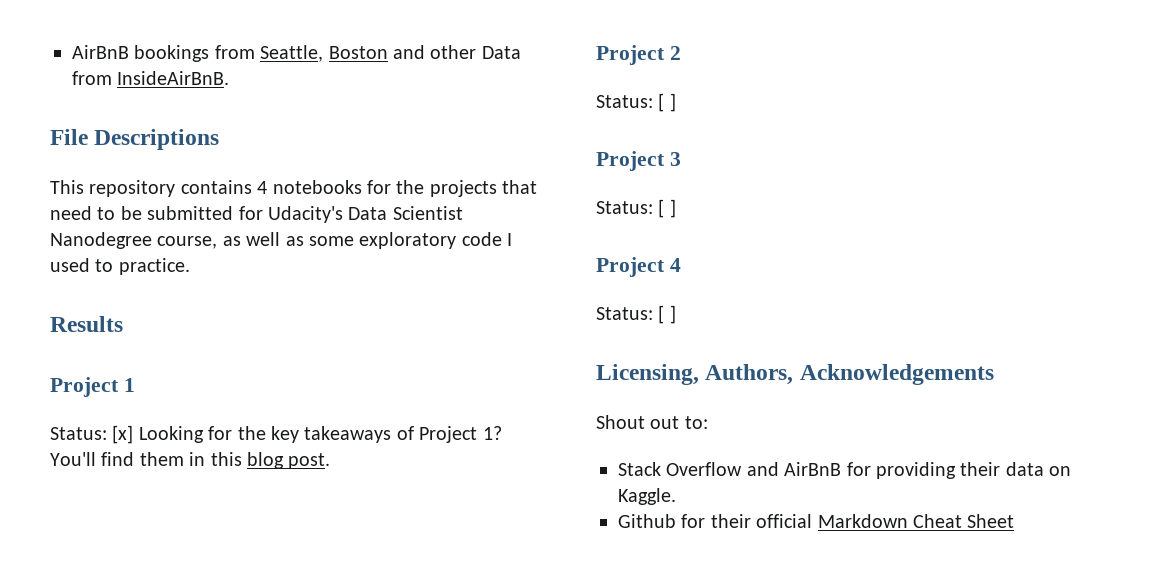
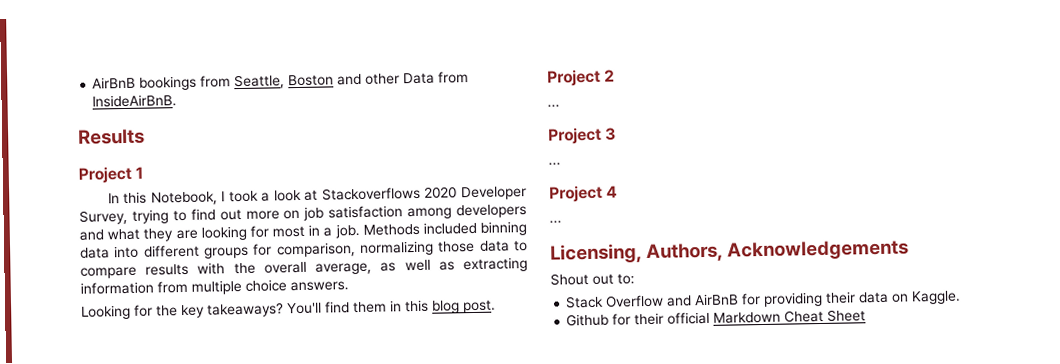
[50,129,220,150] [50,180,538,197] [50,206,463,223] [50,232,513,249] [50,258,190,275] [50,316,123,332] [50,377,135,397] [50,425,502,444] File Descriptions // This repository contains 4 notebooks for the projects that need to be submitted for Udacity's Data Scientist Nanodegree course, as well as some exploratory code I used to practice. // Results // Project 1 // Status: [x] Looking for the key takeaways of Project 1? -> [78,128,145,145] [78,166,145,184] [107,186,527,206] [79,204,527,225] [79,221,527,242] [80,240,528,259] [80,257,528,279] [80,279,349,295] [81,302,284,320] Results // Project 1 // In this Notebook, I took a look at Stackoverflows 2020 Developer Survey, trying to find out more on job satisfaction among developers and what they are looking for most in a job. Methods included binning data into different groups for comparison, normalizing those data to compare results with the overall average, as well as extracting information from multiple choice answers. // Looking for the key takeaways?
[596,93,676,112] Status: [ ] -> [547,104,560,108] ...
[596,199,676,218] Status: [ ] -> [548,162,561,166] ...
[596,305,676,324] Status: [ ] -> [549,220,562,224] ...

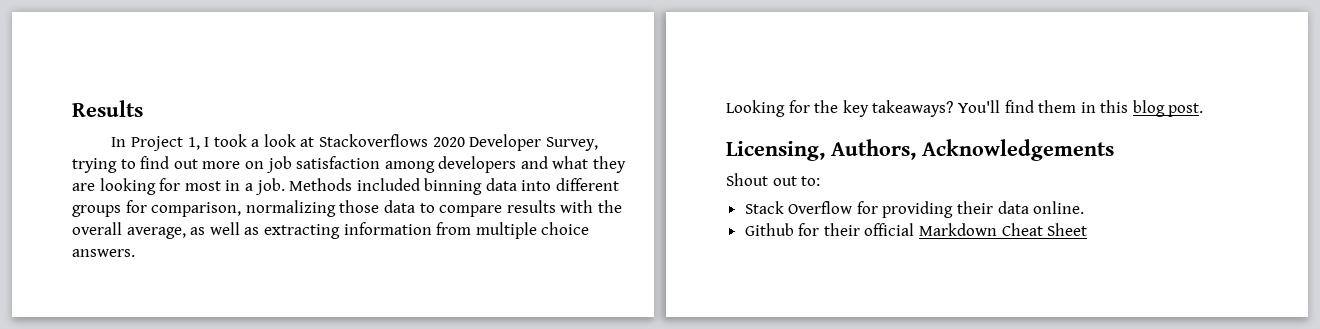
[92,71,470,91] [92,94,178,108] [78,128,145,145] [78,166,145,184] [107,191,218,206] AirBnB bookings from Seattle, Boston and other Data from InsideAirBnB. // Results // Project 1 // In this Notebook, -> [72,100,143,117] [111,136,200,151] Results // In Project 1,
[547,69,616,87] [547,104,560,108] [548,127,617,145] [548,162,561,166] [549,185,619,203] [549,220,562,224] // Project 2 // ... // Project 3 // ... // Project 4 // ... -> (1204, 110) none
[666,293,740,307] and AirBnB -> (853, 207) none
[891,290,962,305] on Kaggle. -> [1033,201,1085,214] online.

